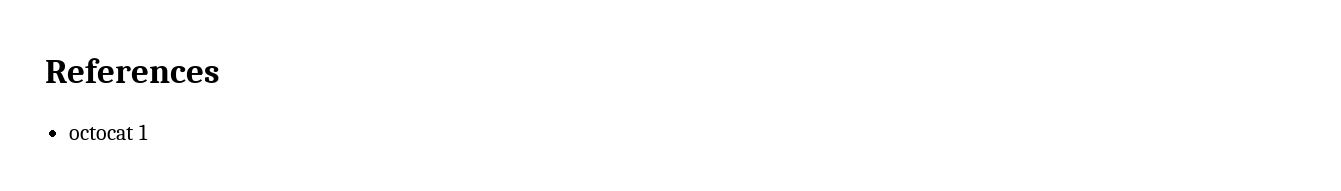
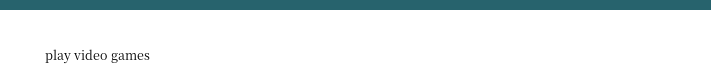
[45,58,220,83] [69,124,149,140] References // octocat 1 -> [45,49,150,64] play video games

